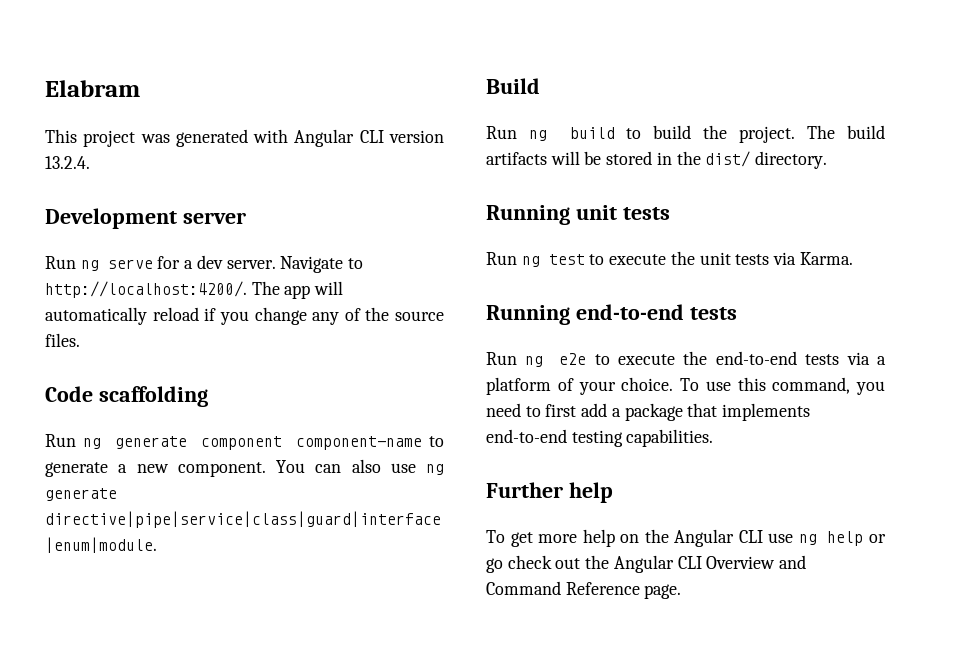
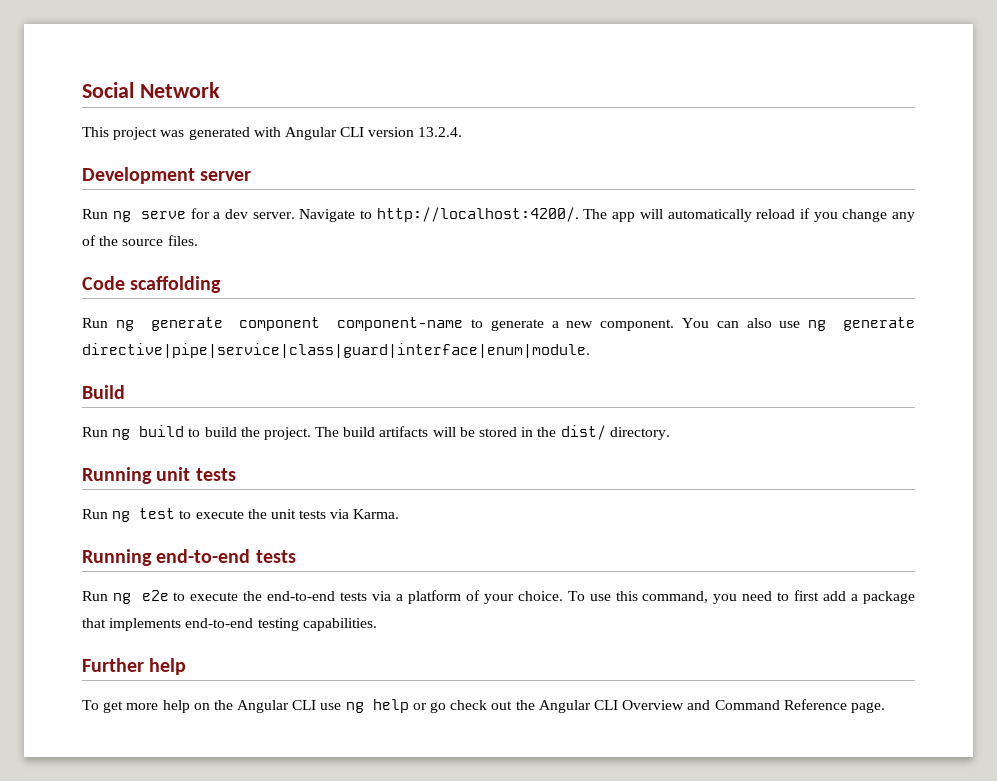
[45,80,140,97] Elabram -> [82,82,220,98] Social Network

